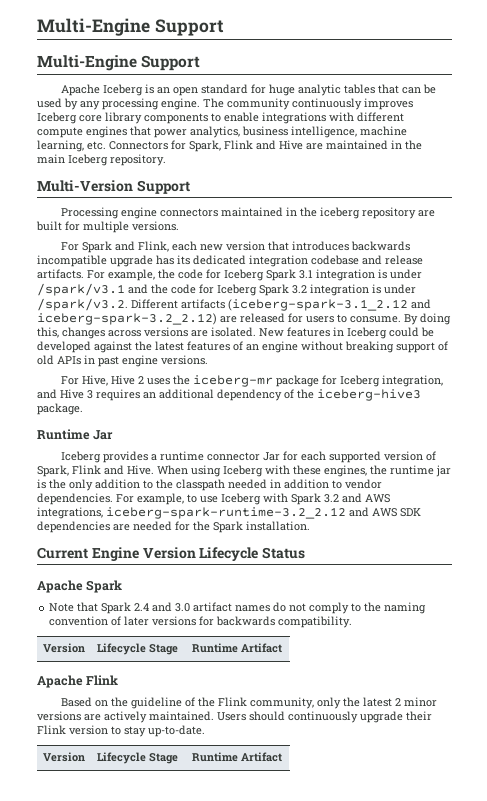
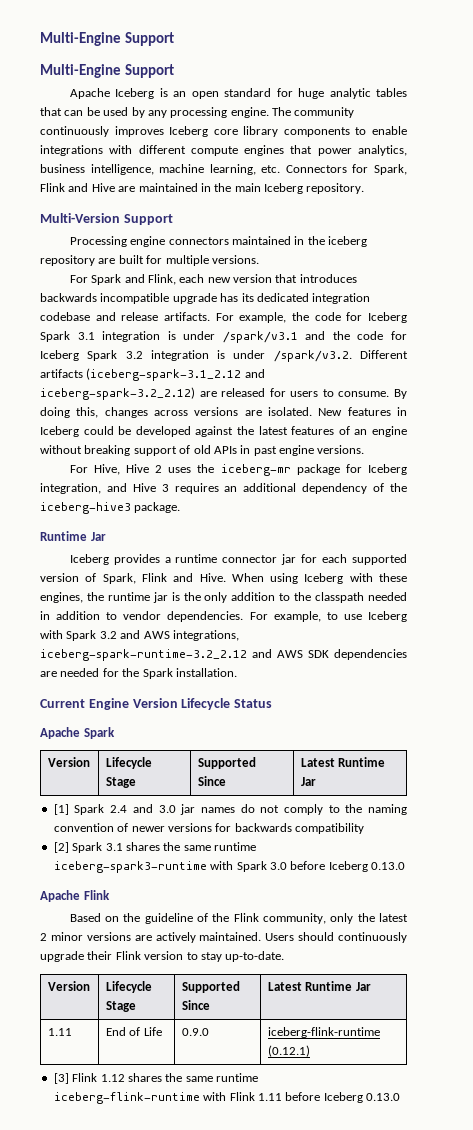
[263,452,281,461] Jar -> [281,554,297,565] jar
[49,602,99,612] // Note that -> [47,757,90,767] [105,757,152,769] [105,777,136,788] [197,757,256,769] [197,776,226,786] [300,757,386,767] [300,777,316,786] [53,804,69,815] // Version | Lifecycle Stage | Supported Since | Latest Runtime Jar // [1]
[193,602,233,612] artifact -> [180,804,196,815] jar
[124,616,150,626] later -> [131,826,165,832] newer
[278,616,353,628] [42,643,85,653] [96,643,178,655] [191,643,282,653] compatibility. // Version | Lifecycle Stage | Runtime Artifact -> [295,823,364,834] [53,842,256,853] [53,861,405,873] compatibility // [2] Spark 3.1 shares the same runtime iceberg-spark3-runtime with Spark 3.0 before Iceberg 0.13.0
[191,752,282,762] Runtime Artifact -> [181,981,240,993] [181,1000,210,1010] [267,981,371,991] [47,1028,72,1036] [105,1027,162,1036] [181,1028,209,1036] [267,1027,380,1038] [267,1045,310,1057] [53,1073,258,1084] [53,1092,400,1104] Supported Since | Latest Runtime Jar // 1.11 | End of Life | 0.9.0 | iceberg-flink-runtime (0.12.1) // [3] Flink 1.12 shares the same runtime iceberg-flink-runtime with Flink 1.11 before Iceberg 0.13.0

